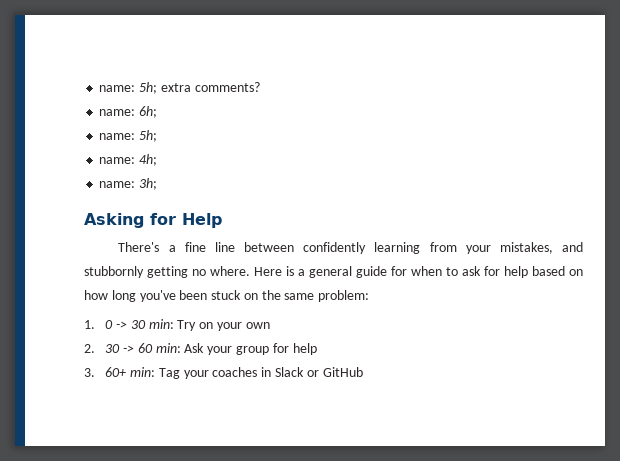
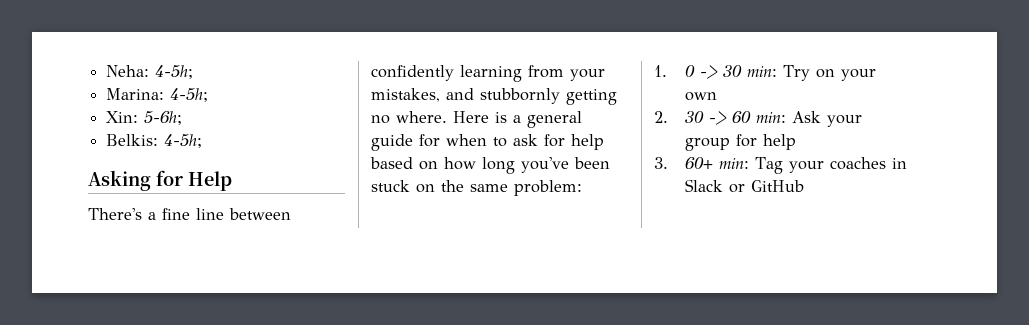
[99,82,260,94] [99,106,158,118] [99,130,158,142] [99,154,158,166] [99,178,158,190] name: 5h; extra comments? // name: 6h; // name: 5h; // name: 4h; // name: 3h; -> [106,65,194,79] [106,88,209,102] [106,111,183,125] [106,134,203,148] Neha: 4-5h; // Marina: 4-5h; // Xin: 5-6h; // Belkis: 4-5h;

